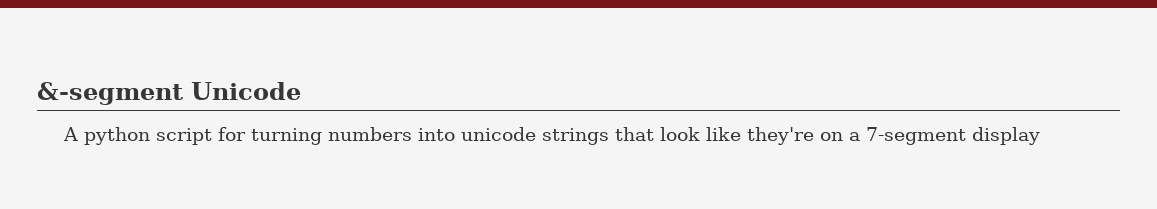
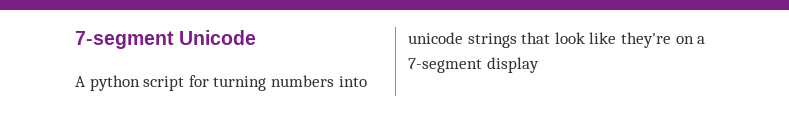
[37,82,183,105] &-segment -> [75,31,174,49] 7-segment

